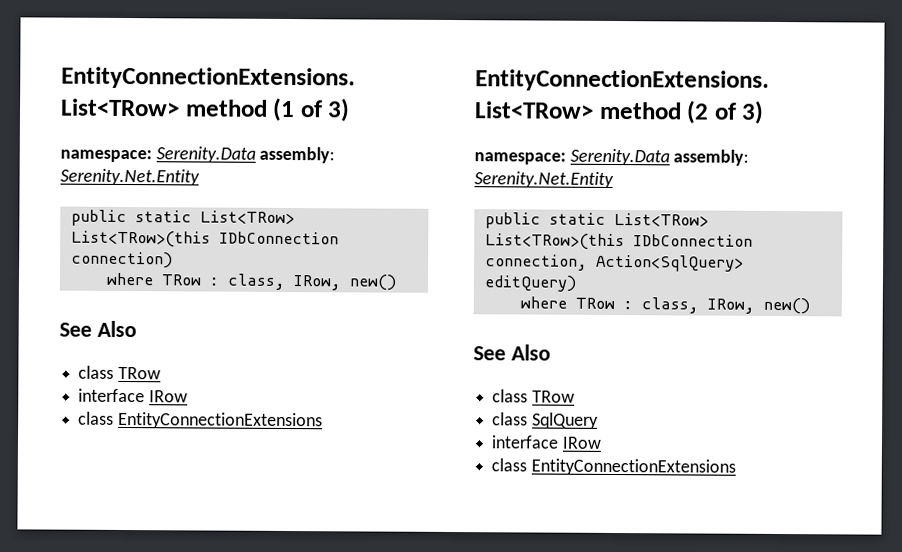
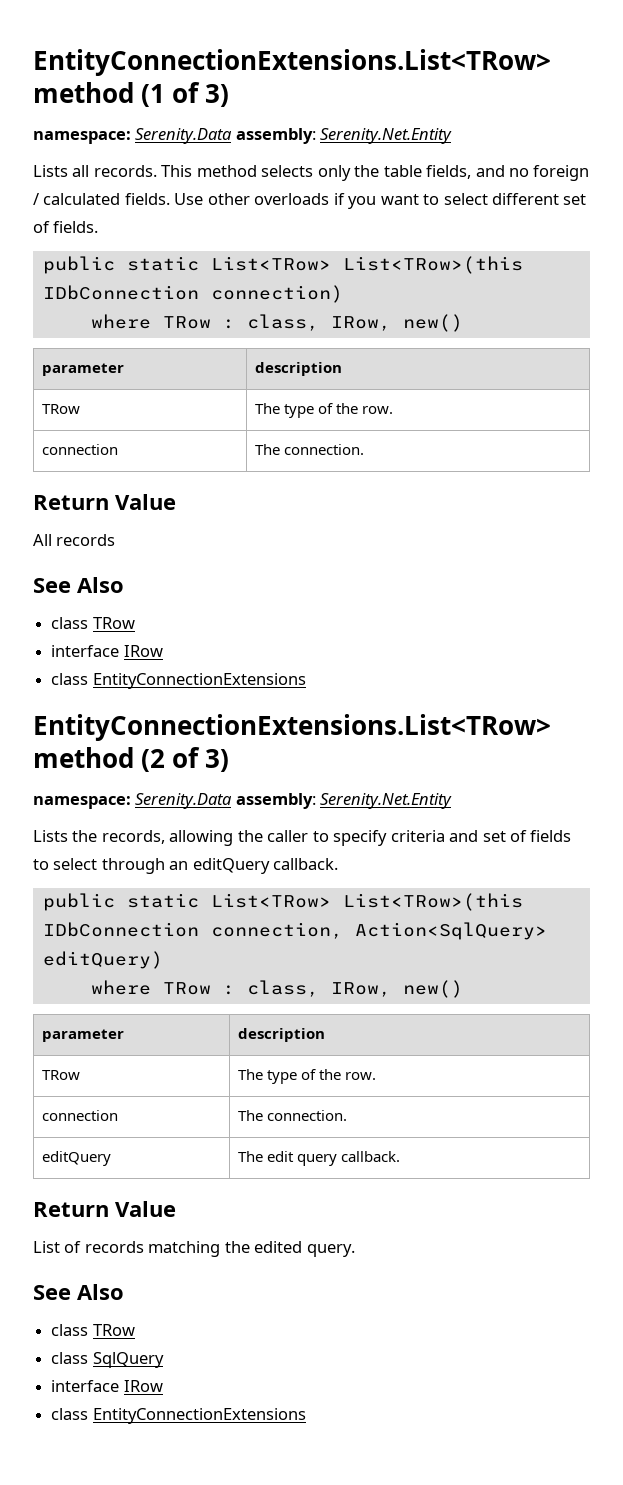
(200, 177) none -> [33,165,590,181] [33,193,587,209] [33,221,99,233] // Lists all records. This method selects only the table fields, and no foreign / calculated fields. Use other overloads if you want to select different set of fields.
(397, 282) none -> [41,363,124,376] [254,362,342,376] [41,404,80,414] [254,403,394,418] [41,444,118,455] [254,444,364,455] [33,494,176,510] [33,534,116,546] // parameter | description // TRow | The type of the row. // connection | The connection. // Return Value // All records
(614, 179) none -> [33,830,572,846] [33,858,339,874] // Lists the records, allowing the caller to specify criteria and set of fields to select through an editQuery callback.
(810, 306) none -> [41,1029,124,1042] [237,1028,325,1042] [41,1070,80,1080] [237,1069,377,1084] [41,1110,118,1121] [237,1110,347,1121] [41,1151,111,1166] [237,1151,400,1166] [33,1201,176,1217] [33,1241,355,1257] // parameter | description // TRow | The type of the row. // connection | The connection. // editQuery | The edit query callback. // Return Value // List of records matching the edited query.

